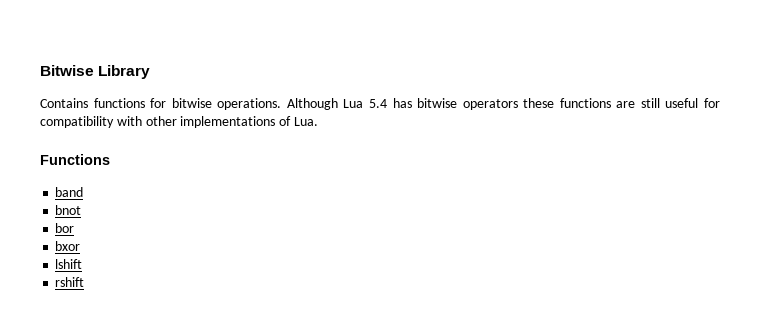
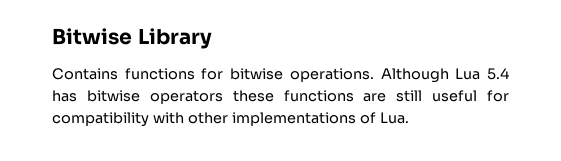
[40,154,110,165] [55,187,84,197] [55,205,82,215] [55,223,75,233] [55,241,81,251] [55,259,83,269] [55,277,85,287] // Functions // band // bnot // bor // bxor // lshift // rshift -> (409, 118) none

